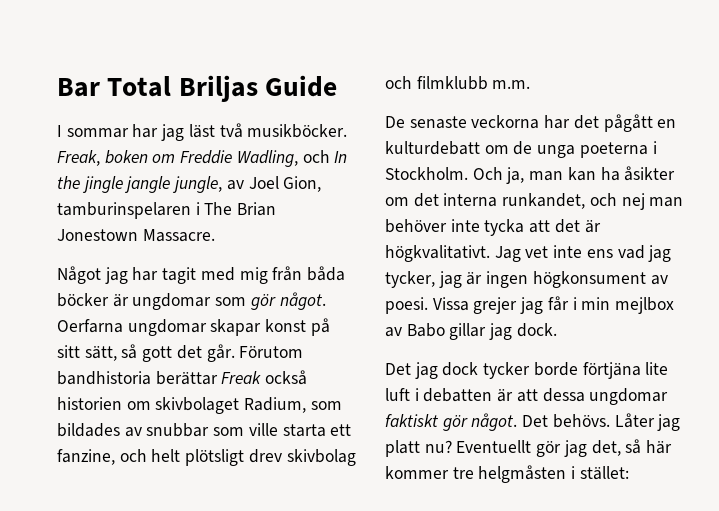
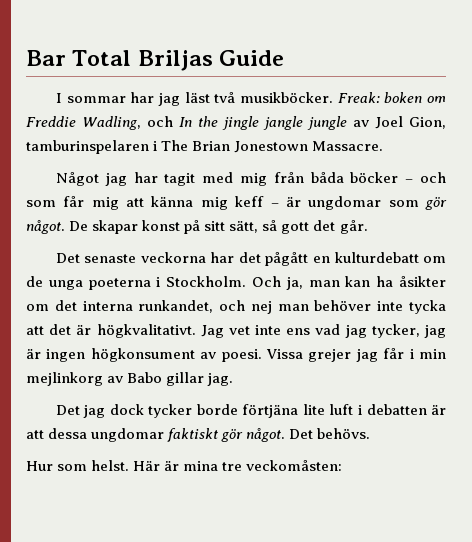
[57,150,100,166] Freak, -> [337,92,380,103] Freak:
[172,176,223,193] jungle, -> [307,116,347,130] jungle
(109, 300) none -> [405,172,447,183] [26,196,279,210] – och som får mig att känna mig keff –
[57,319,207,336] Oerfarna ungdomar -> [69,221,89,231] De
[239,346,304,358] [57,370,308,385] [57,397,342,414] [57,423,352,437] [57,449,356,466] [385,76,531,90] [385,116,405,128] Förutom bandhistoria berättar Freak också historien om skivbolaget Radium, som bildades av snubbar som ville starta ett fanzine, och helt plötsligt drev skivbolag och filmklubb m.m. // De -> [55,253,80,263] // Det
[615,297,675,314] mejlbox -> [26,372,103,386] mejlinkorg
[489,323,557,340] jag dock. -> [207,373,234,386] jag.
[614,413,681,431] [385,439,673,457] [385,465,629,483] Låter jag platt nu? Eventuellt gör jag det, så här kommer tre helgmåsten i stället: -> [26,460,343,471] // Hur som helst. Här är mina tre veckomåsten:

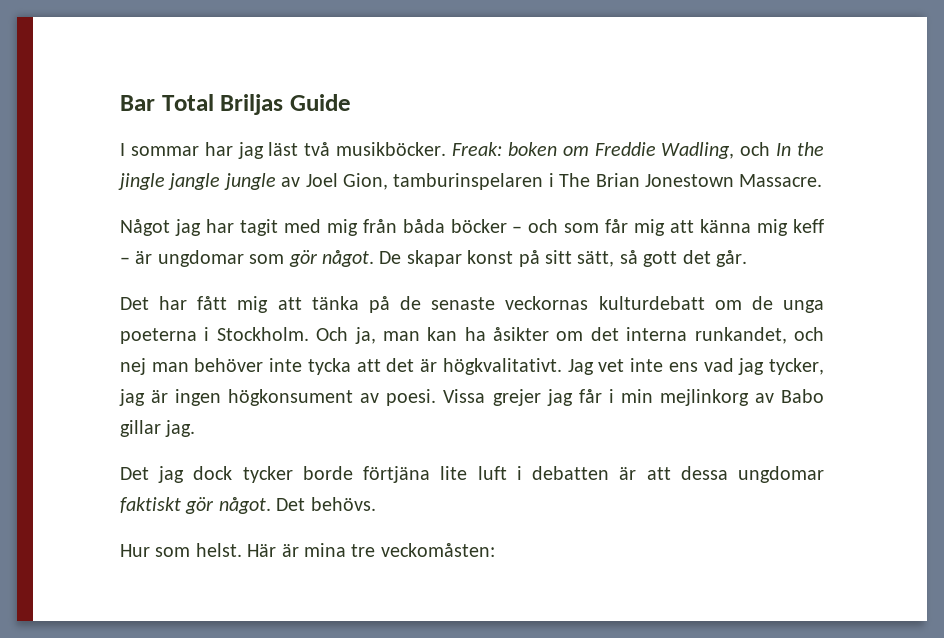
[84,252,330,266] senaste veckorna har det pågått en -> [159,296,589,313] har fått mig att tänka på de senaste veckornas

